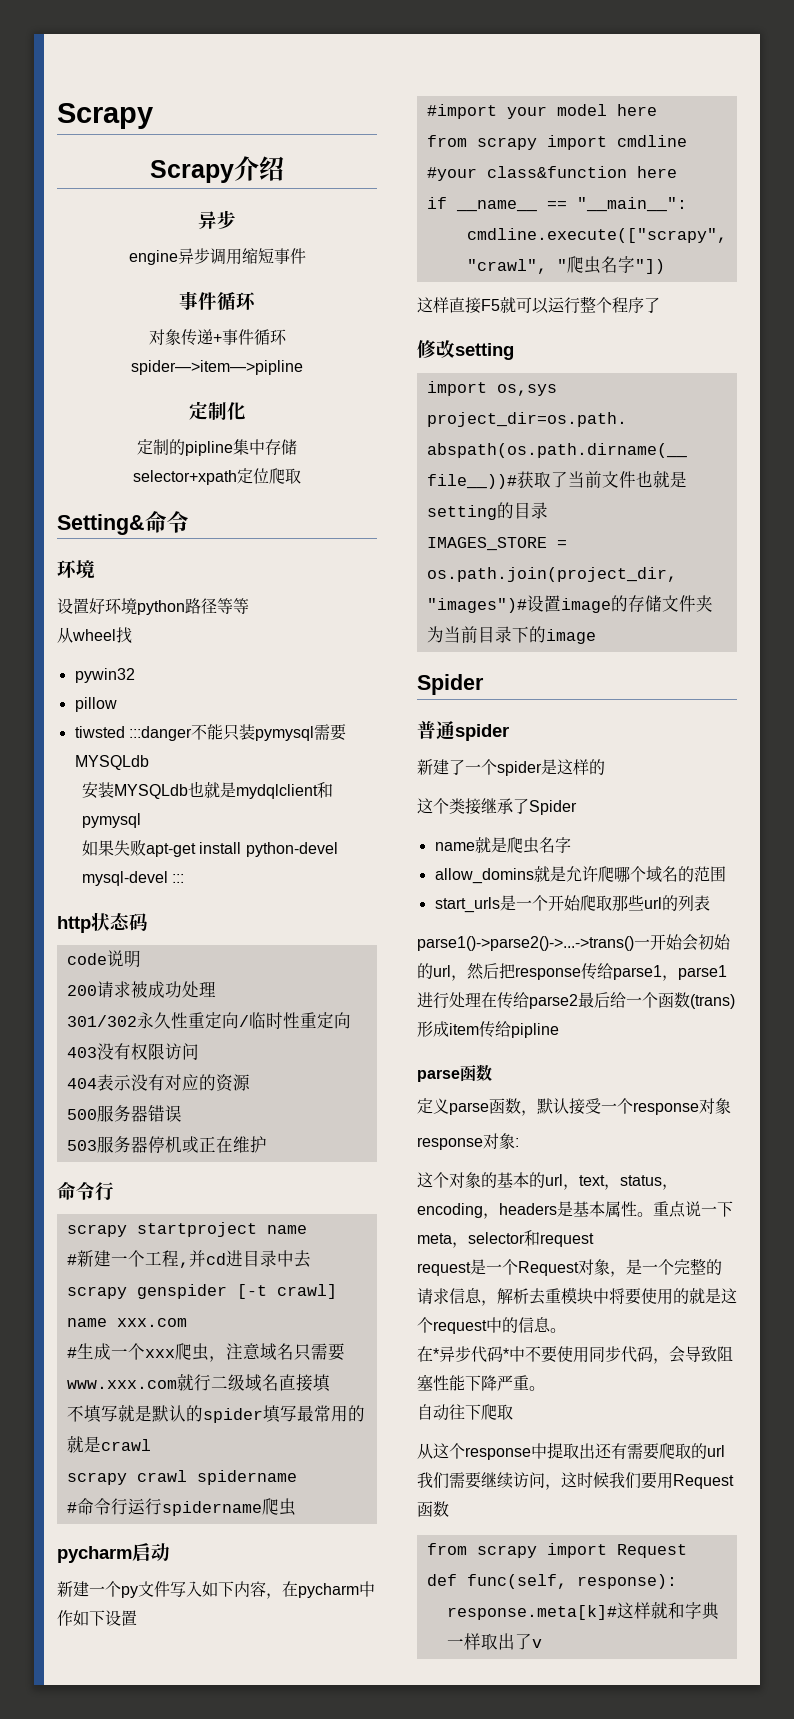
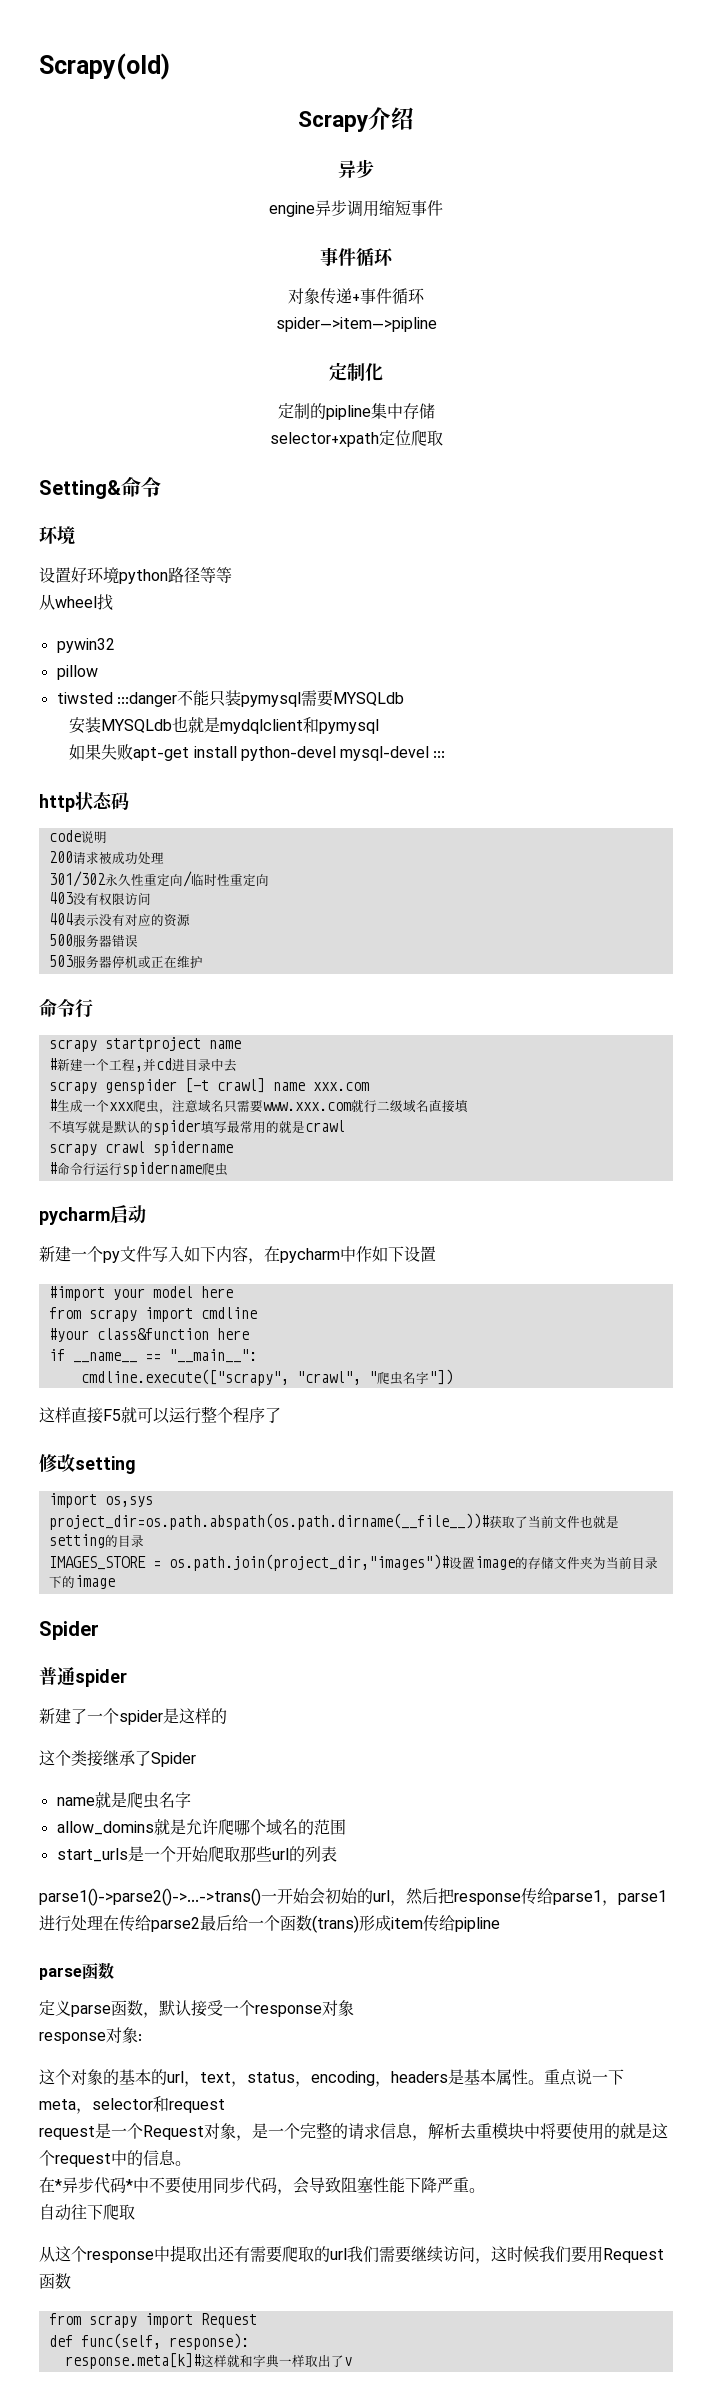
[57,103,153,129] Scrapy -> [39,53,170,80] Scrapy(old)

